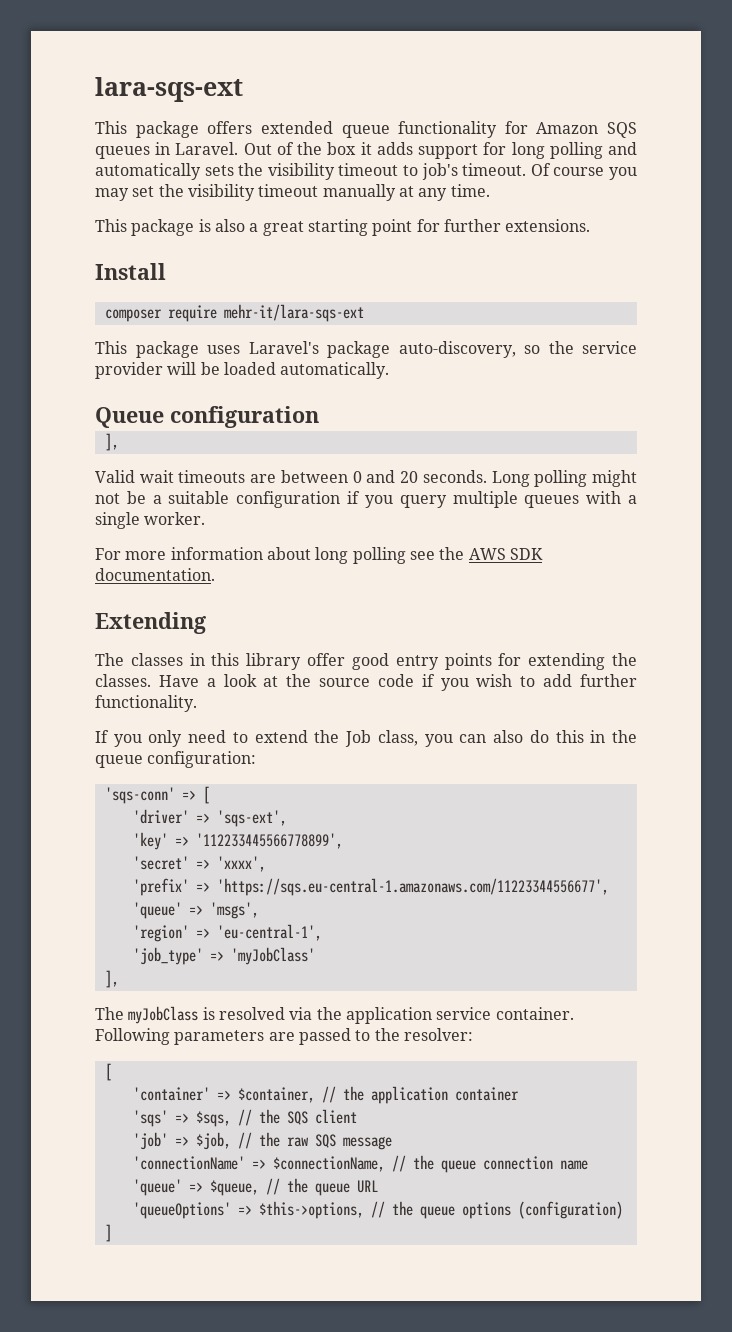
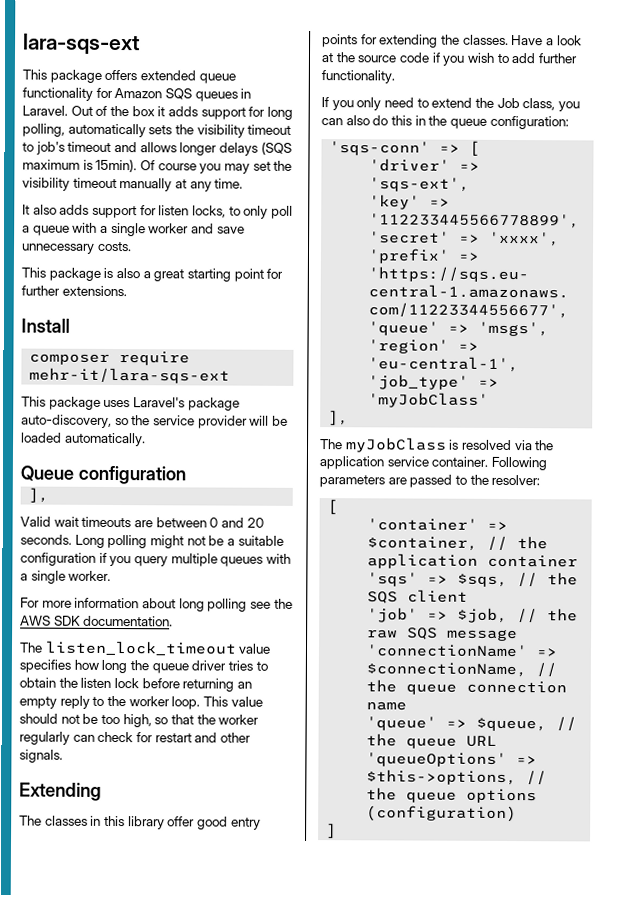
[549,142,637,159] polling and -> [22,123,65,137] polling,
[462,163,527,176] timeout. -> [67,141,292,156] [22,158,138,173] timeout and allows longer delays (SQS maximum is 15min).
(490, 190) none -> [22,204,293,219] [22,222,245,237] [21,241,132,254] // It also adds support for listen locks, to only poll a queue with a single worker and save unnecessary costs.
(215, 574) none -> [19,640,272,656] [19,659,268,674] [19,677,252,692] [19,695,263,710] [19,713,260,728] [19,731,251,745] [19,749,63,763] // The listen_lock_timeout value specifies how long the queue driver tries to obtain the listen lock before returning an empty reply to the worker loop. This value should not be too high, so that the worker regularly can check for restart and other signals.

